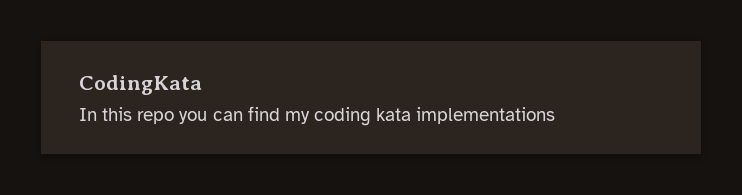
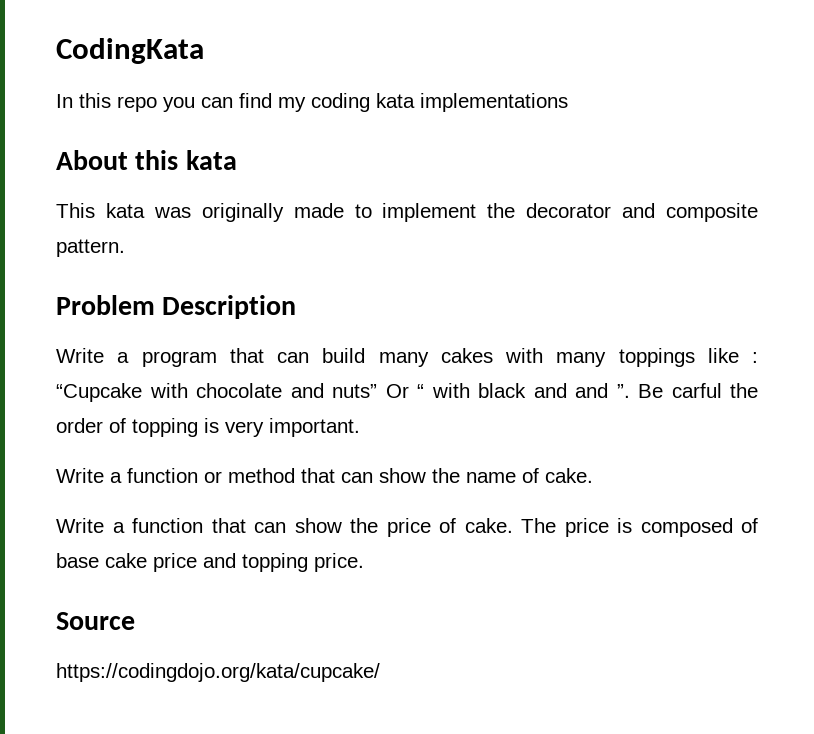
(556, 115) none -> [56,150,237,170] [56,203,758,222] [56,239,125,257] [56,295,297,319] [56,348,758,367] [56,383,758,402] [56,418,360,437] [56,468,593,483] [56,518,758,537] [56,553,364,572] [56,612,135,630] [56,663,380,682] // About this kata // This kata was originally made to implement the decorator and composite pattern. // Problem Description // Write a program that can build many cakes with many toppings like : “Cupcake with chocolate and nuts” Or “ with black and and ”. Be carful the order of topping is very important. // Write a function or method that can show the name of cake. // Write a function that can show the price of cake. The price is composed of base cake price and topping price. // Source // https://codingdojo.org/kata/cupcake/

